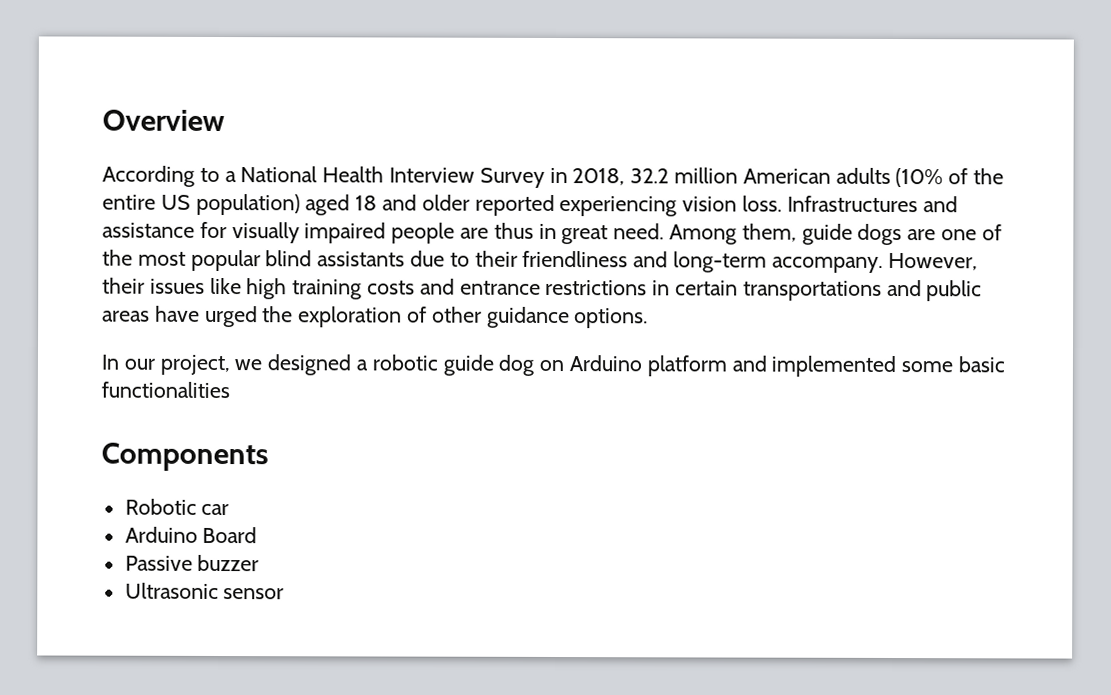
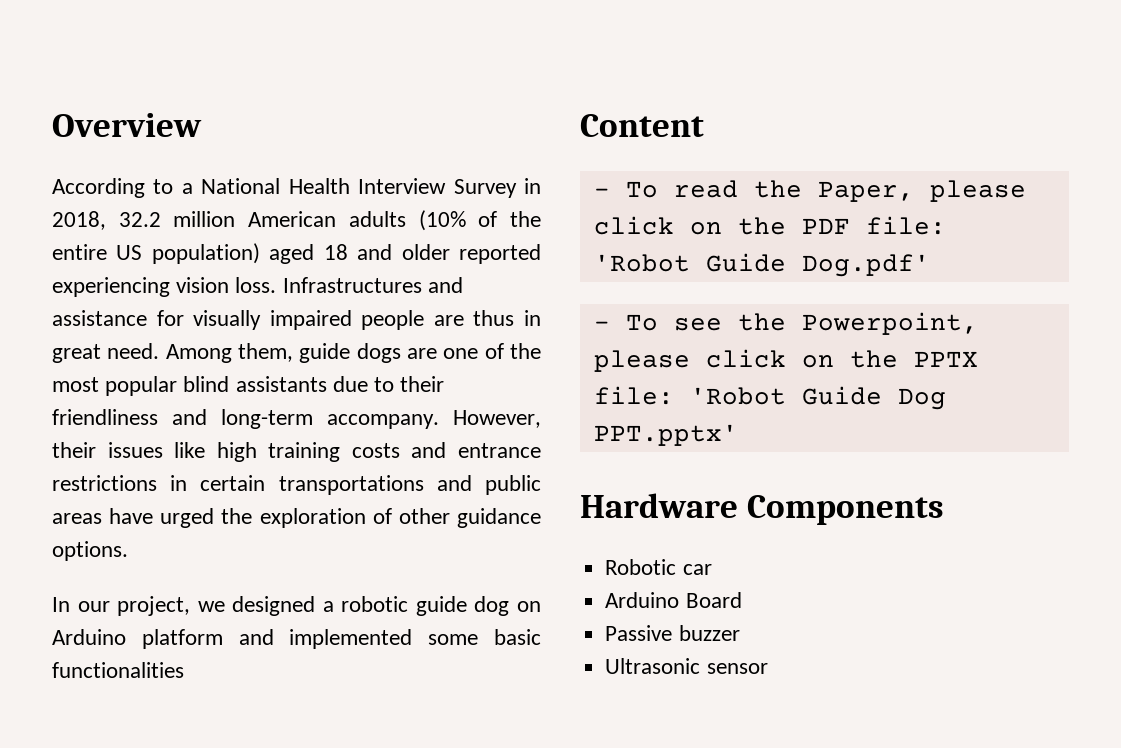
(230, 390) none -> [580,114,704,137] [593,180,1026,202] [593,216,946,235] [593,253,930,277] [593,312,978,335] [593,349,978,372] [593,386,946,410] [593,424,738,446] [580,493,738,518] Content // - To read the Paper, please click on the PDF file: 'Robot Guide Dog.pdf' // - To see the Powerpoint, please click on the PPTX file: 'Robot Guide Dog PPT.pptx' // Hardware

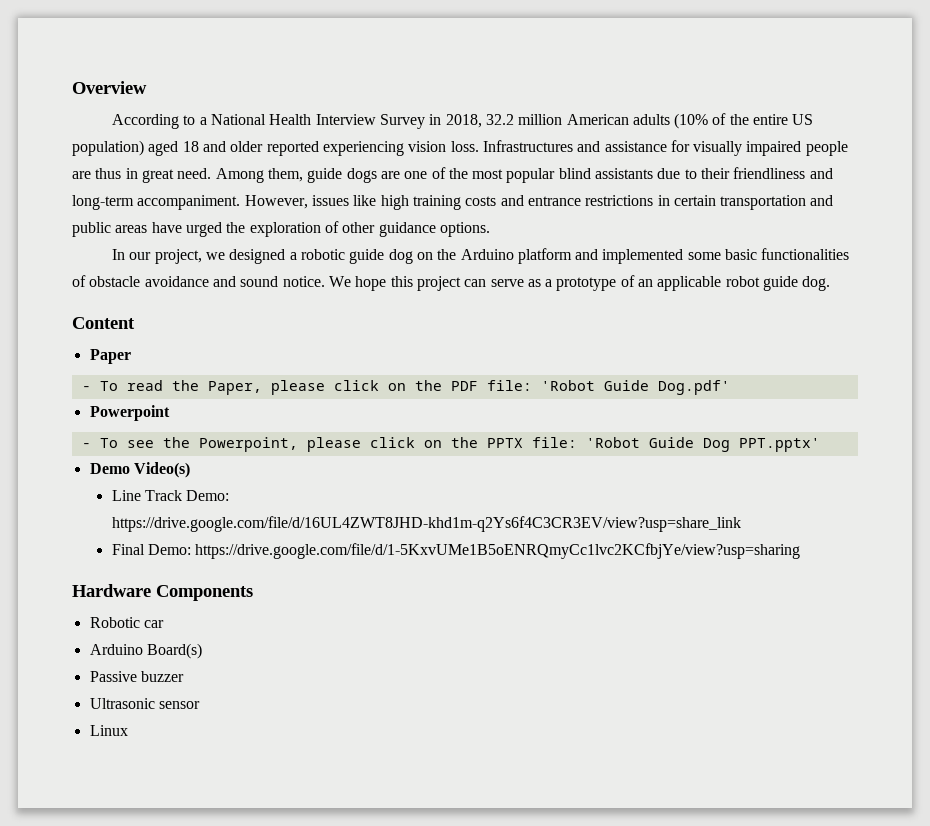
[327,410,541,429] [52,442,96,458] accompany. However, their -> [137,195,308,210] accompaniment. However,
[278,475,424,495] transportations -> [720,195,807,210] transportation
(541, 606) none -> [437,249,457,260] the
(184, 670) none -> [72,275,831,291] of obstacle avoidance and sound notice. We hope this project can serve as a prototype of an applicable robot guide dog.
(704, 125) none -> [89,349,131,364] // Paper
(930, 265) none -> [89,405,170,421] // Powerpoint
(738, 435) none -> [89,462,190,478] [111,490,230,501] [111,516,741,532] [111,543,801,559] // Demo Video(s) // Line Track Demo: https://drive.google.com/file/d/16UL4ZWT8JHD-khd1m-q2Ys6f4C3CR3EV/view?usp=share_link // Final Demo: https://drive.google.com/file/d/1-5KxvUMe1B5oENRQmyCc1lvc2KCfbjYe/view?usp=sharing
[685,592,742,608] Board -> [146,643,202,659] Board(s)
(768, 668) none -> [89,725,128,736] // Linux

